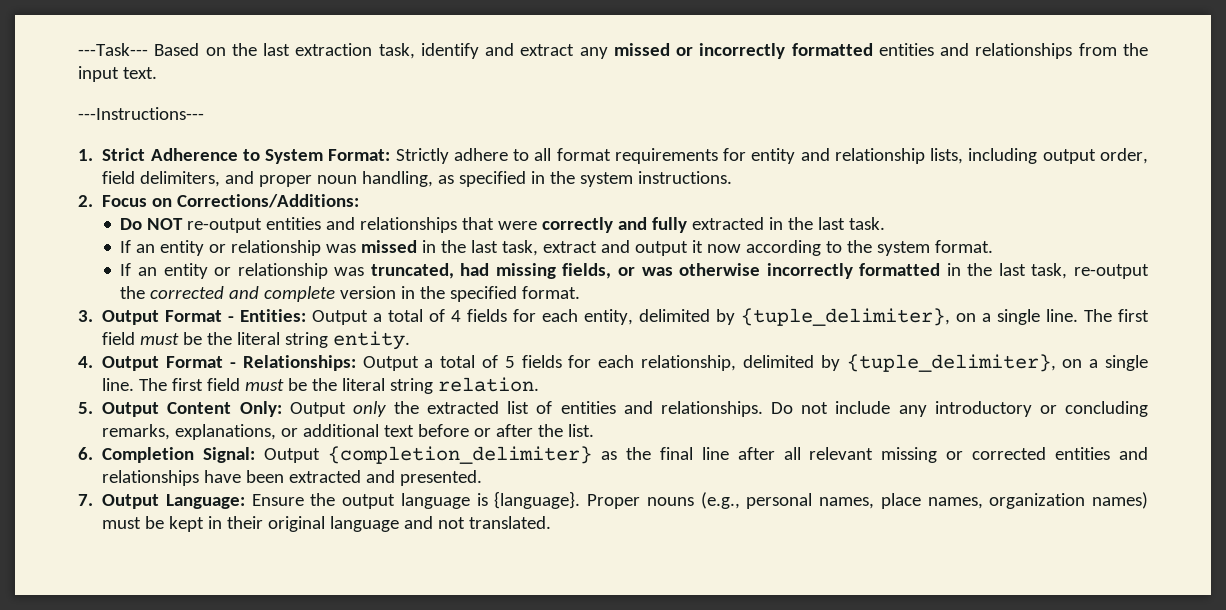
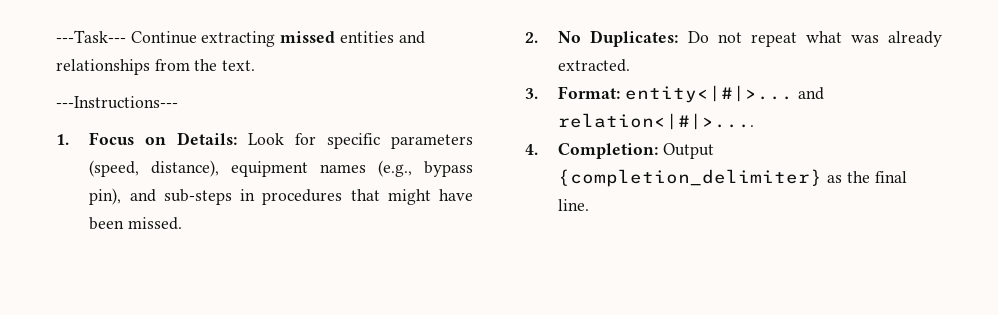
[154,43,873,59] Based on the last extraction task, identify and extract any missed or incorrectly formatted -> [130,31,336,47] Continue extracting missed
[78,66,119,82] input -> (218, 65) none
[102,148,1148,164] [102,171,733,187] [78,194,360,208] [120,217,886,233] [120,240,994,256] [120,263,1150,279] [120,286,581,302] [78,308,1149,326] [102,331,411,350] [78,354,1149,372] [102,377,540,394] [78,401,1149,417] [102,424,595,440] [78,447,256,463] Strict Adherence to System Format: Strictly adhere to all format requirements for entity and relationship lists, including output order, field delimiters, and proper noun handling, as specified in the system instructions. // 2. Focus on Corrections/Additions: // Do NOT re-output entities and relationships that were correctly and fully extracted in the last task. // If an entity or relationship was missed in the last task, extract and output it now according to the system format. // If an entity or relationship was truncated, had missing fields, or was otherwise incorrectly formatted in the last task, re-output the corrected and complete version in the specified format. // 3. Output Format - Entities: Output a total of 4 fields for each entity, delimited by {tuple_delimiter}, on a single line. The first field must be the literal string entity. // 4. Output Format - Relationships: Output a total of 5 fields for each relationship, delimited by {tuple_delimiter}, on a single line. The first field must be the literal string relation. // 5. Output Content Only: Output only the extracted list of entities and relationships. Do not include any introductory or concluding remarks, explanations, or additional text before or after the list. // 6. Completion Signal: -> [89,132,473,149] [89,160,473,177] [89,188,473,205] [89,217,183,230] [525,30,943,47] [558,59,631,72] [525,85,824,103] [558,113,755,130] [525,143,659,159] Focus on Details: Look for specific parameters (speed, distance), equipment names (e.g., bypass pin), and sub-steps in procedures that might have been missed. // 2. No Duplicates: Do not repeat what was already extracted. // 3. Format: entity<|#|>... and relation<|#|>.... // 4. Completion:
[701,447,1148,463] [102,470,483,486] [78,491,1148,509] [102,516,552,532] line after all relevant missing or corrected entities and relationships have been extracted and presented. // 7. Output Language: Ensure the output language is {language}. Proper nouns (e.g., personal names, place names, organization names) must be kept in their original language and not translated. -> [558,199,590,211] line.

